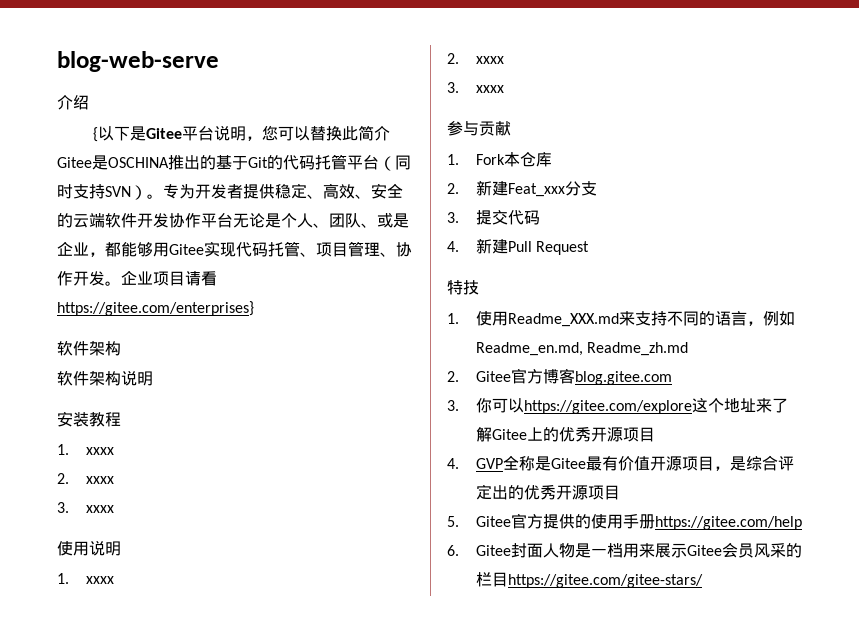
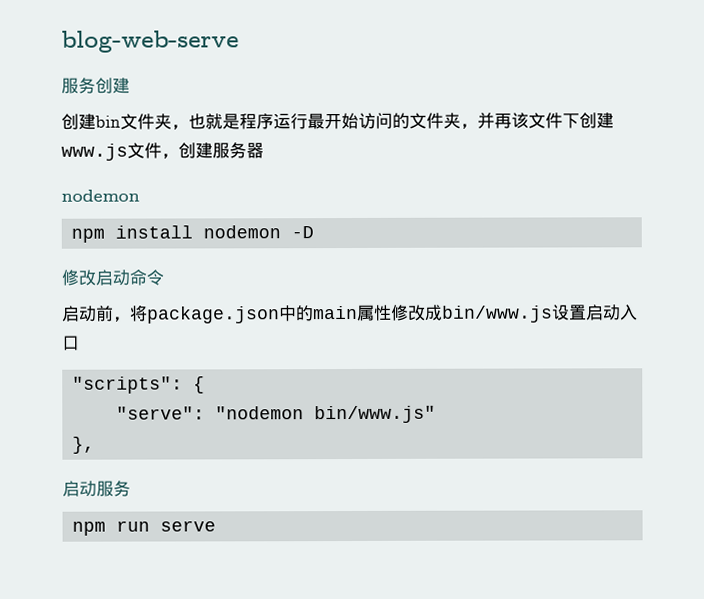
[57,95,89,110] [93,125,391,142] [57,154,411,171] [57,183,403,200] [57,212,409,228] [57,241,412,257] [57,270,217,286] [57,301,254,316] [57,340,121,356] [57,370,153,386] [57,411,121,427] [57,444,114,455] [57,473,114,484] [57,502,114,513] [57,540,121,556] [57,573,114,584] [447,53,504,64] [447,82,504,93] [447,121,511,136] [447,152,552,167] [447,180,597,197] [447,210,540,225] [447,238,590,255] [447,280,479,295] [447,311,795,327] [475,342,689,356] [447,368,672,385] [447,398,788,414] [475,427,655,442] [447,455,794,471] [475,484,620,500] [447,513,802,530] [447,542,802,558] [475,572,703,588] 介绍 // {以下是Gitee平台说明，您可以替换此简介Gitee是OSCHINA推出的基于Git的代码托管平台（同时支持SVN）。专为开发者提供稳定、高效、安全的云端软件开发协作平台无论是个人、团队、或是企业，都能够用Gitee实现代码托管、项目管理、协作开发。企业项目请看https://gitee.com/enterprises} // 软件架构 // 软件架构说明 // 安装教程 // 1. xxxx // 2. xxxx // 3. xxxx // 使用说明 // 1. xxxx // 2. xxxx // 3. xxxx // 参与贡献 // 1. Fork本仓库 // 2.新建Feat_xxx分支 // 3.提交代码 // 4.新建Pull Request // 特技 // 1.使用Readme_XXX.md来支持不同的语言，例如Readme_en.md, Readme_zh.md // 2. Gitee官方博客blog.gitee.com // 3.你可以https://gitee.com/explore这个地址来了解Gitee上的优秀开源项目 // 4. GVP全称是Gitee最有价值开源项目，是综合评定出的优秀开源项目 // 5. Gitee官方提供的使用手册https://gitee.com/help // 6. Gitee封面人物是一档用来展示Gitee会员风采的栏目https://gitee.com/gitee-stars/ -> [61,77,130,94] [61,112,614,131] [61,142,264,161] [61,189,140,202] [71,225,315,243] [61,269,164,286] [62,304,638,324] [62,335,80,351] [72,376,206,394] [116,405,437,424] [72,436,96,454] [62,480,131,497] [72,520,217,536] 服务创建 // 创建bin文件夹，也就是程序运行最开始访问的文件夹，并再该文件下创建www.js文件，创建服务器 // nodemon // npm install nodemon -D // 修改启动命令 // 启动前，将package.json中的main属性修改成bin/www.js设置启动入口 // "scripts": { // "serve": "nodemon bin/www.js" // }, // 启动服务 // npm run serve

